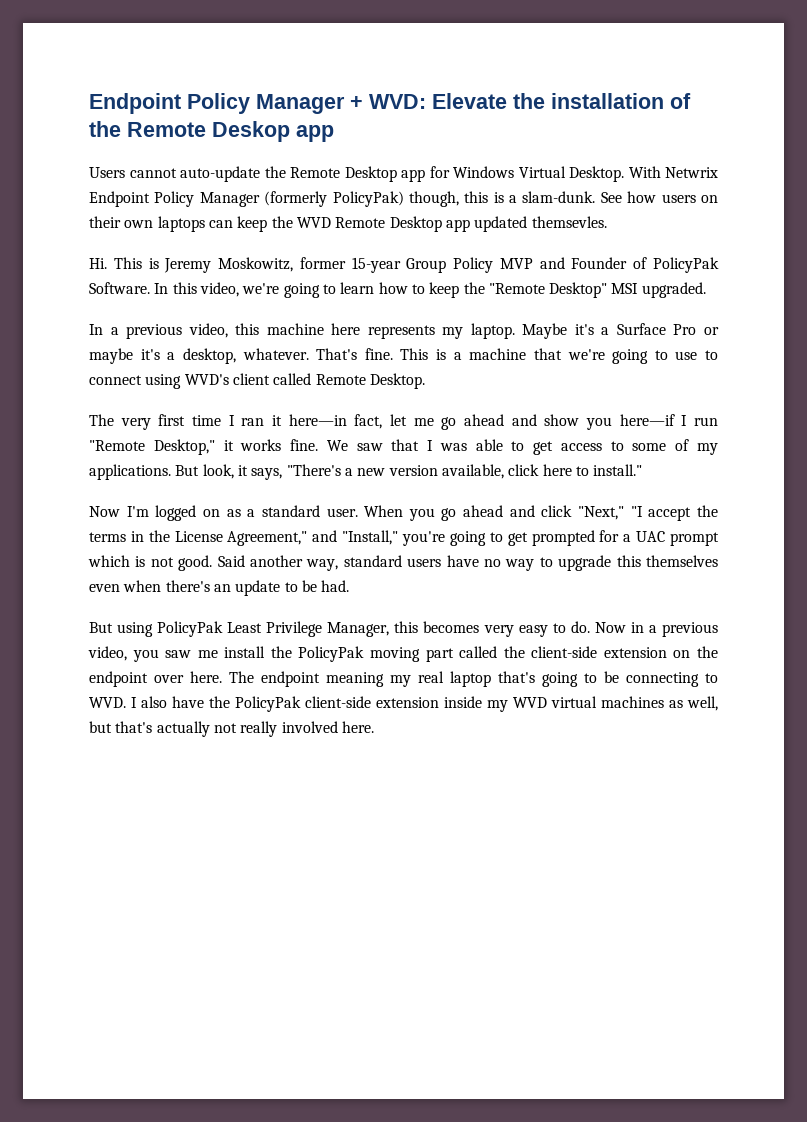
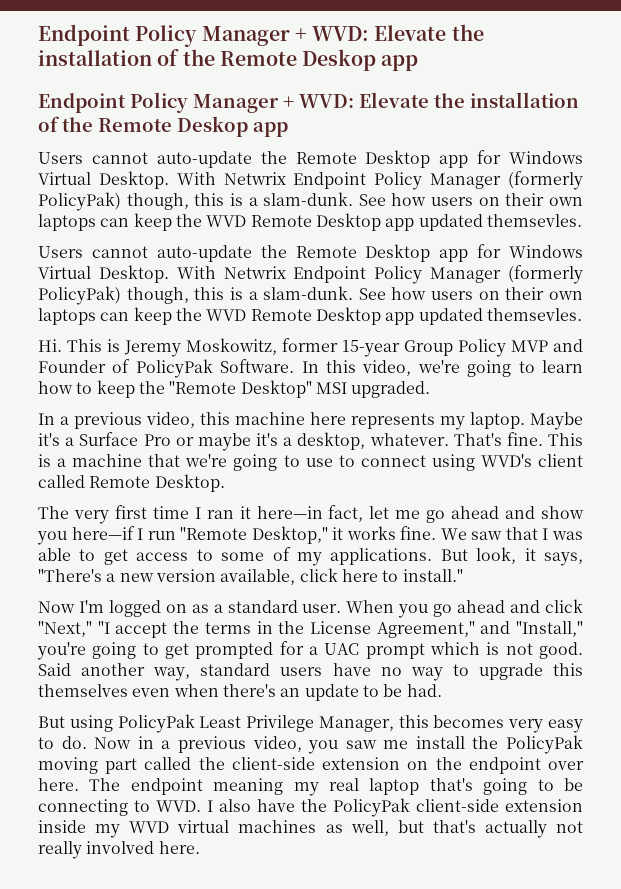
(334, 133) none -> [38,92,579,113] [38,116,288,137] [38,150,583,168] [38,171,583,190] [38,192,583,211] [38,213,582,231] // Endpoint Policy Manager + WVD: Elevate the installation of the Remote Deskop app // Users cannot auto-update the Remote Desktop app for Windows Virtual Desktop. With Netwrix Endpoint Policy Manager (formerly PolicyPak) though, this is a slam-dunk. See how users on their own laptops can keep the WVD Remote Desktop app updated themsevles.

